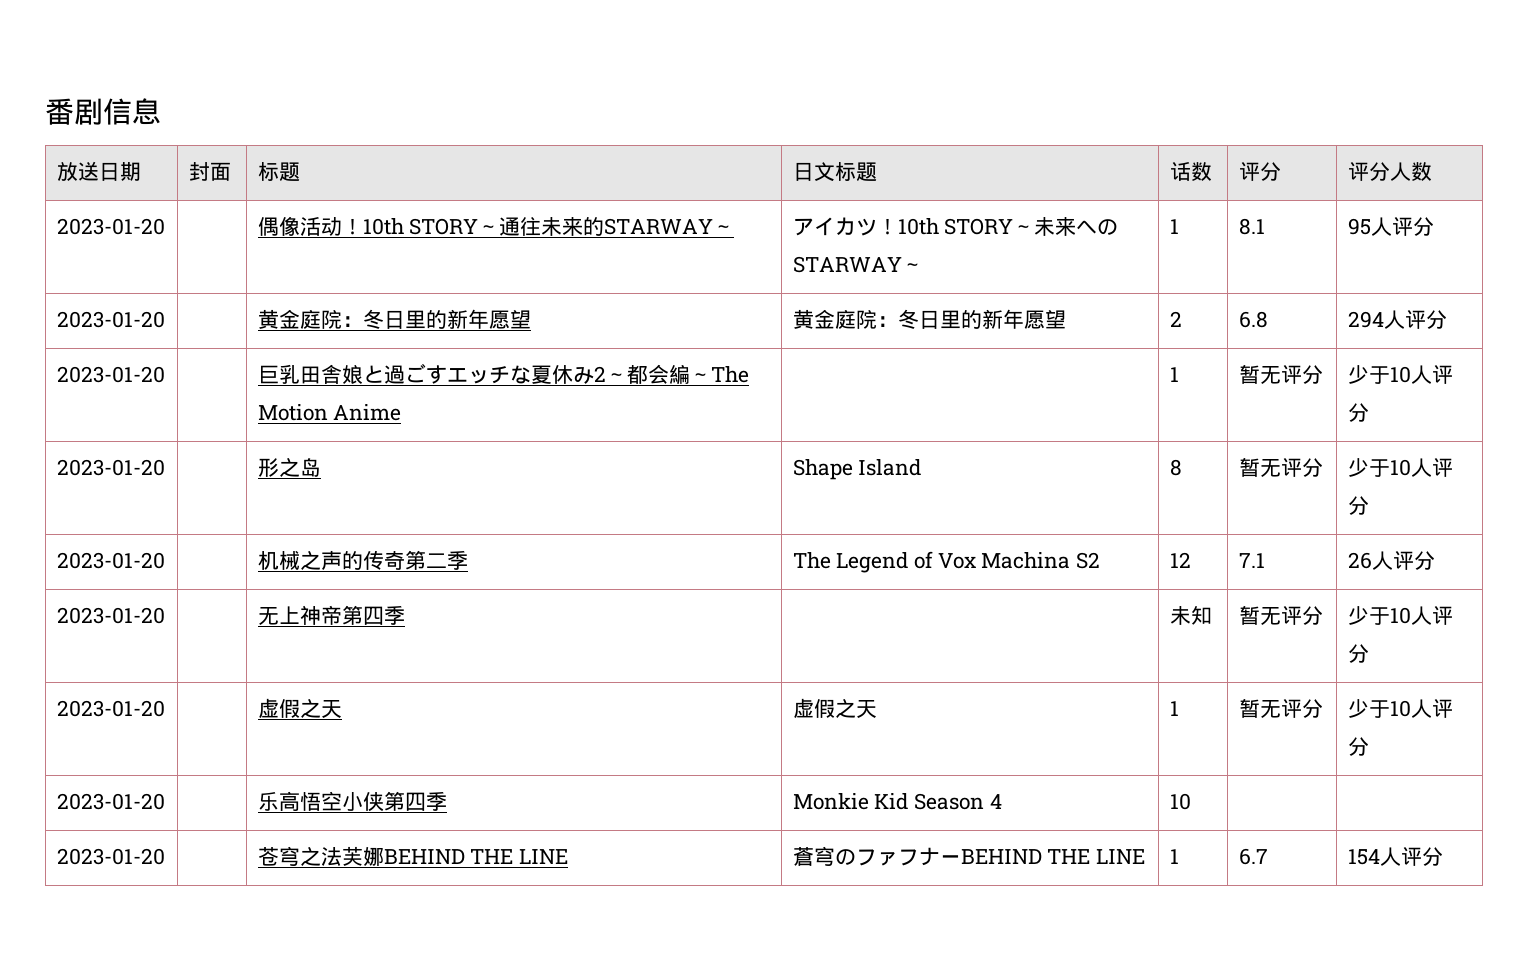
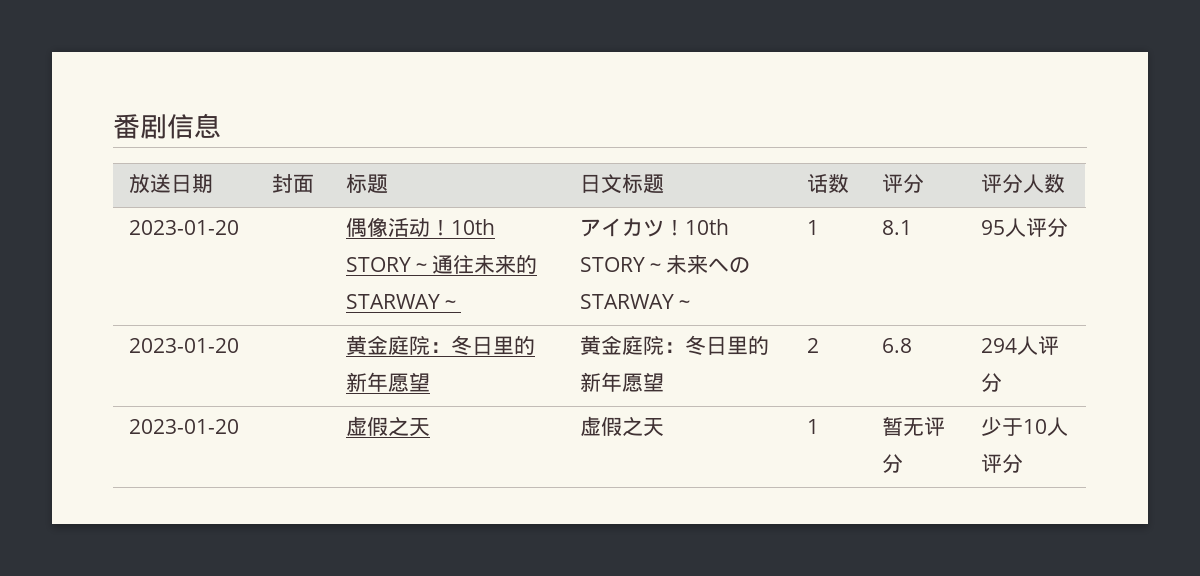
[56,366,165,383] [257,363,749,385] [257,404,402,421] [1169,367,1179,382] [1238,364,1323,384] [1347,365,1453,384] [1347,403,1369,422] [56,459,165,476] [257,458,321,477] [792,459,922,480] [1169,459,1182,476] [1238,457,1323,477] [1347,458,1453,477] [1347,496,1369,515] [56,552,165,569] [257,550,468,571] [792,551,1101,573] [1169,552,1191,568] [1238,553,1265,568] [1347,551,1435,570] [56,607,165,624] [257,605,405,625] [1169,606,1212,625] [1238,605,1323,625] [1347,606,1453,625] [1347,644,1369,663] // 2023-01-20 | | 巨乳田舎娘と過ごすエッチな夏休み2～都会編～The Motion Anime | | 1 | 暂无评分 | 少于10人评分 // 2023-01-20 | | 形之岛 | Shape Island | 8 | 暂无评分 | 少于10人评分 // 2023-01-20 | | 机械之声的传奇第二季 | The Legend of Vox Machina S2 | 12 | 7.1 | 26人评分 // 2023-01-20 | | 无上神帝第四季 | | 未知 | 暂无评分 | 少于10人评分 -> (1003, 382) none
[56,793,165,810] [257,791,447,812] [792,793,1002,810] [1169,793,1191,810] [56,848,165,865] [257,846,569,867] [792,846,1146,866] [1169,849,1179,864] [1238,848,1268,865] [1347,847,1443,866] // 2023-01-20 | | 乐高悟空小侠第四季 | Monkie Kid Season 4 | 10 | | // 2023-01-20 | | 苍穹之法芙娜BEHIND THE LINE | 蒼穹のファフナーBEHIND THE LINE | 1 | 6.7 | 154人评分 -> (1024, 463) none

